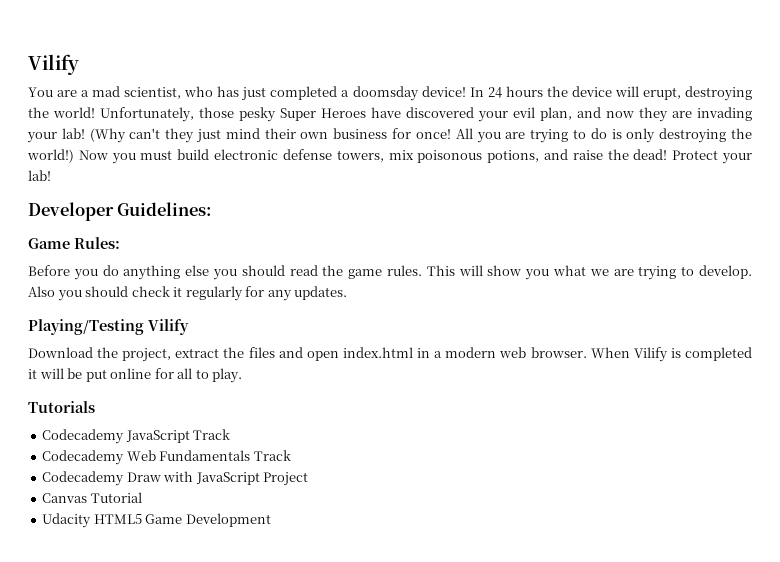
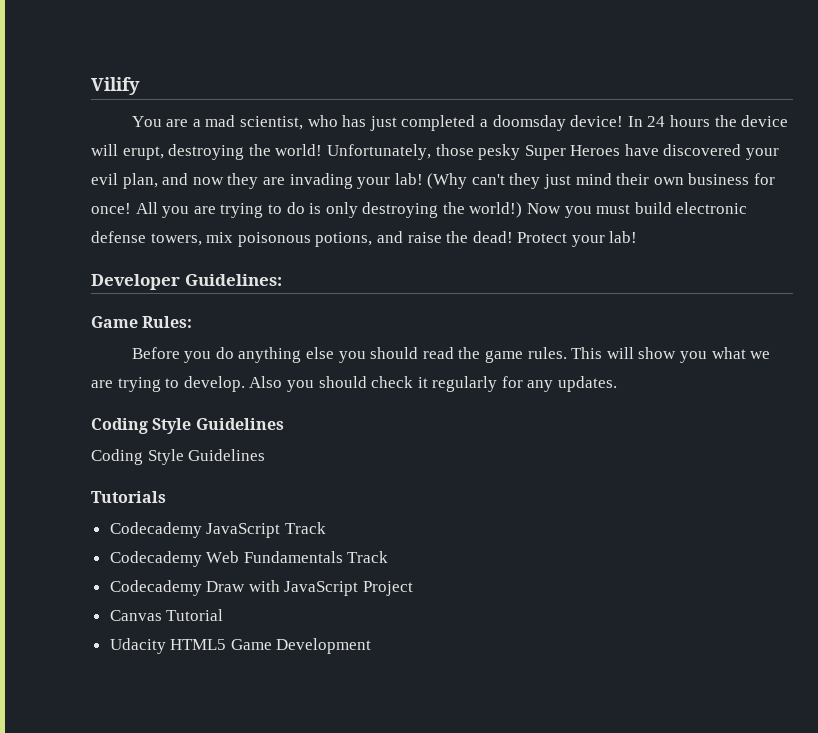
[28,319,189,335] [28,347,753,362] [28,368,243,383] Playing/Testing Vilify // Download the project, extract the files and open index.html in a modern web browser. When Vilify is completed it will be put online for all to play. -> [91,418,284,434] [91,449,266,465] Coding Style Guidelines // Coding Style Guidelines

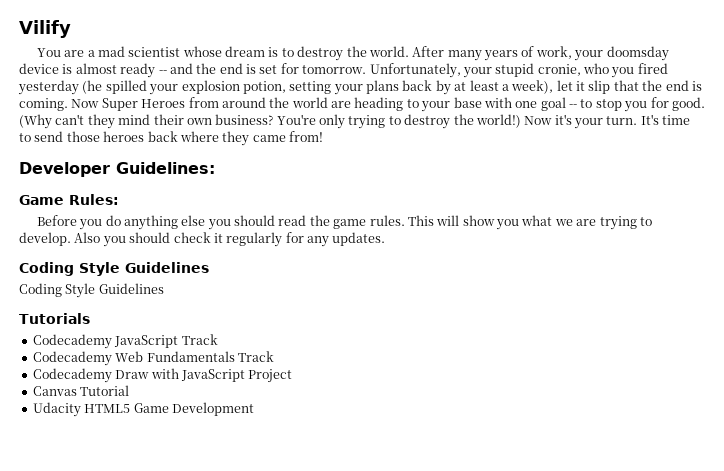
[240,115,789,131] [91,144,780,160] [91,173,423,189] scientist, who has just completed a doomsday device! In 24 hours the device will erupt, destroying the world! Unfortunately, those pesky Super Heroes have discovered your evil plan, and now they are invading your lab! -> [128,46,669,61] [19,63,668,78] [18,80,702,95] [19,97,705,112] scientist whose dream is to destroy the world. After many years of work, your doomsday device is almost ready -- and the end is set for tomorrow. Unfortunately, your stupid cronie, who you fired yesterday (he spilled your explosion potion, setting your plans back by at least a week), let it slip that the end is coming. Now Super Heroes from around the world are heading to your base with one goal -- to stop you for good.
[544,174,572,189] just -> (115, 121) none
[688,173,776,185] [91,202,748,218] [91,231,638,247] business for once! All you are trying to do is only destroying the world!) Now you must build electronic defense towers, mix poisonous potions, and raise the dead! Protect your lab! -> [215,114,691,129] [19,131,323,146] business? You're only trying to destroy the world!) Now it's your turn. It's time to send those heroes back where they came from!

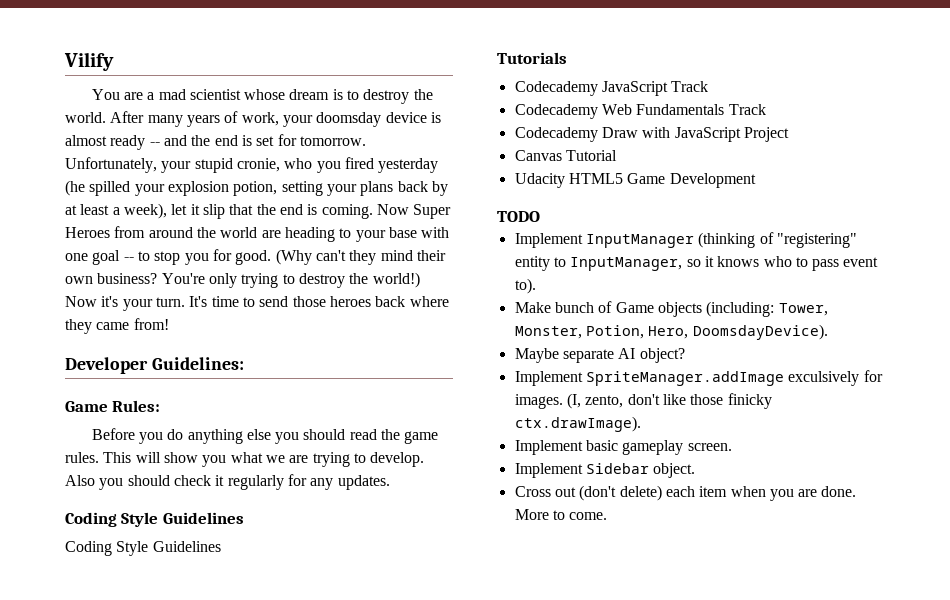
(254, 409) none -> [497,211,540,222] [514,232,857,248] [514,256,879,271] [514,278,536,294] [514,301,828,317] [514,324,828,340] [514,348,685,363] [514,370,883,386] [514,393,772,409] [514,416,641,432] [514,440,732,455] [514,463,696,478] [514,485,857,501] [514,509,608,520] // TODO // Implement InputManager (thinking of "registering" entity to InputManager, so it knows who to pass event to). // Make bunch of Game objects (including: Tower, Monster, Potion, Hero, DoomsdayDevice). // Maybe separate AI object? // Implement SpriteManager.addImage exculsively for images. (I, zento, don't like those finicky ctx.drawImage). // Implement basic gameplay screen. // Implement Sidebar object. // Cross out (don't delete) each item when you are done. More to come.

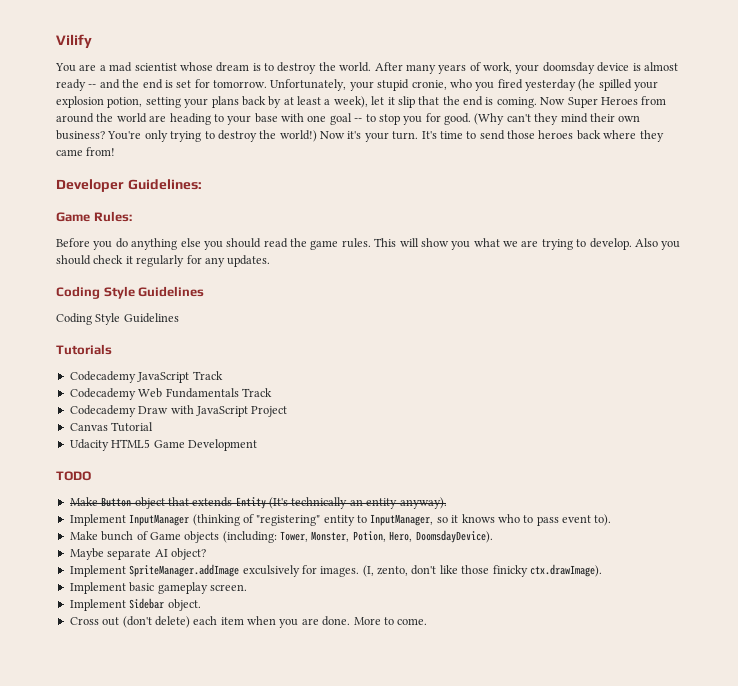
(540, 216) none -> [69,497,447,509] // Make Button object that extends Entity (It's technically an entity anyway).

